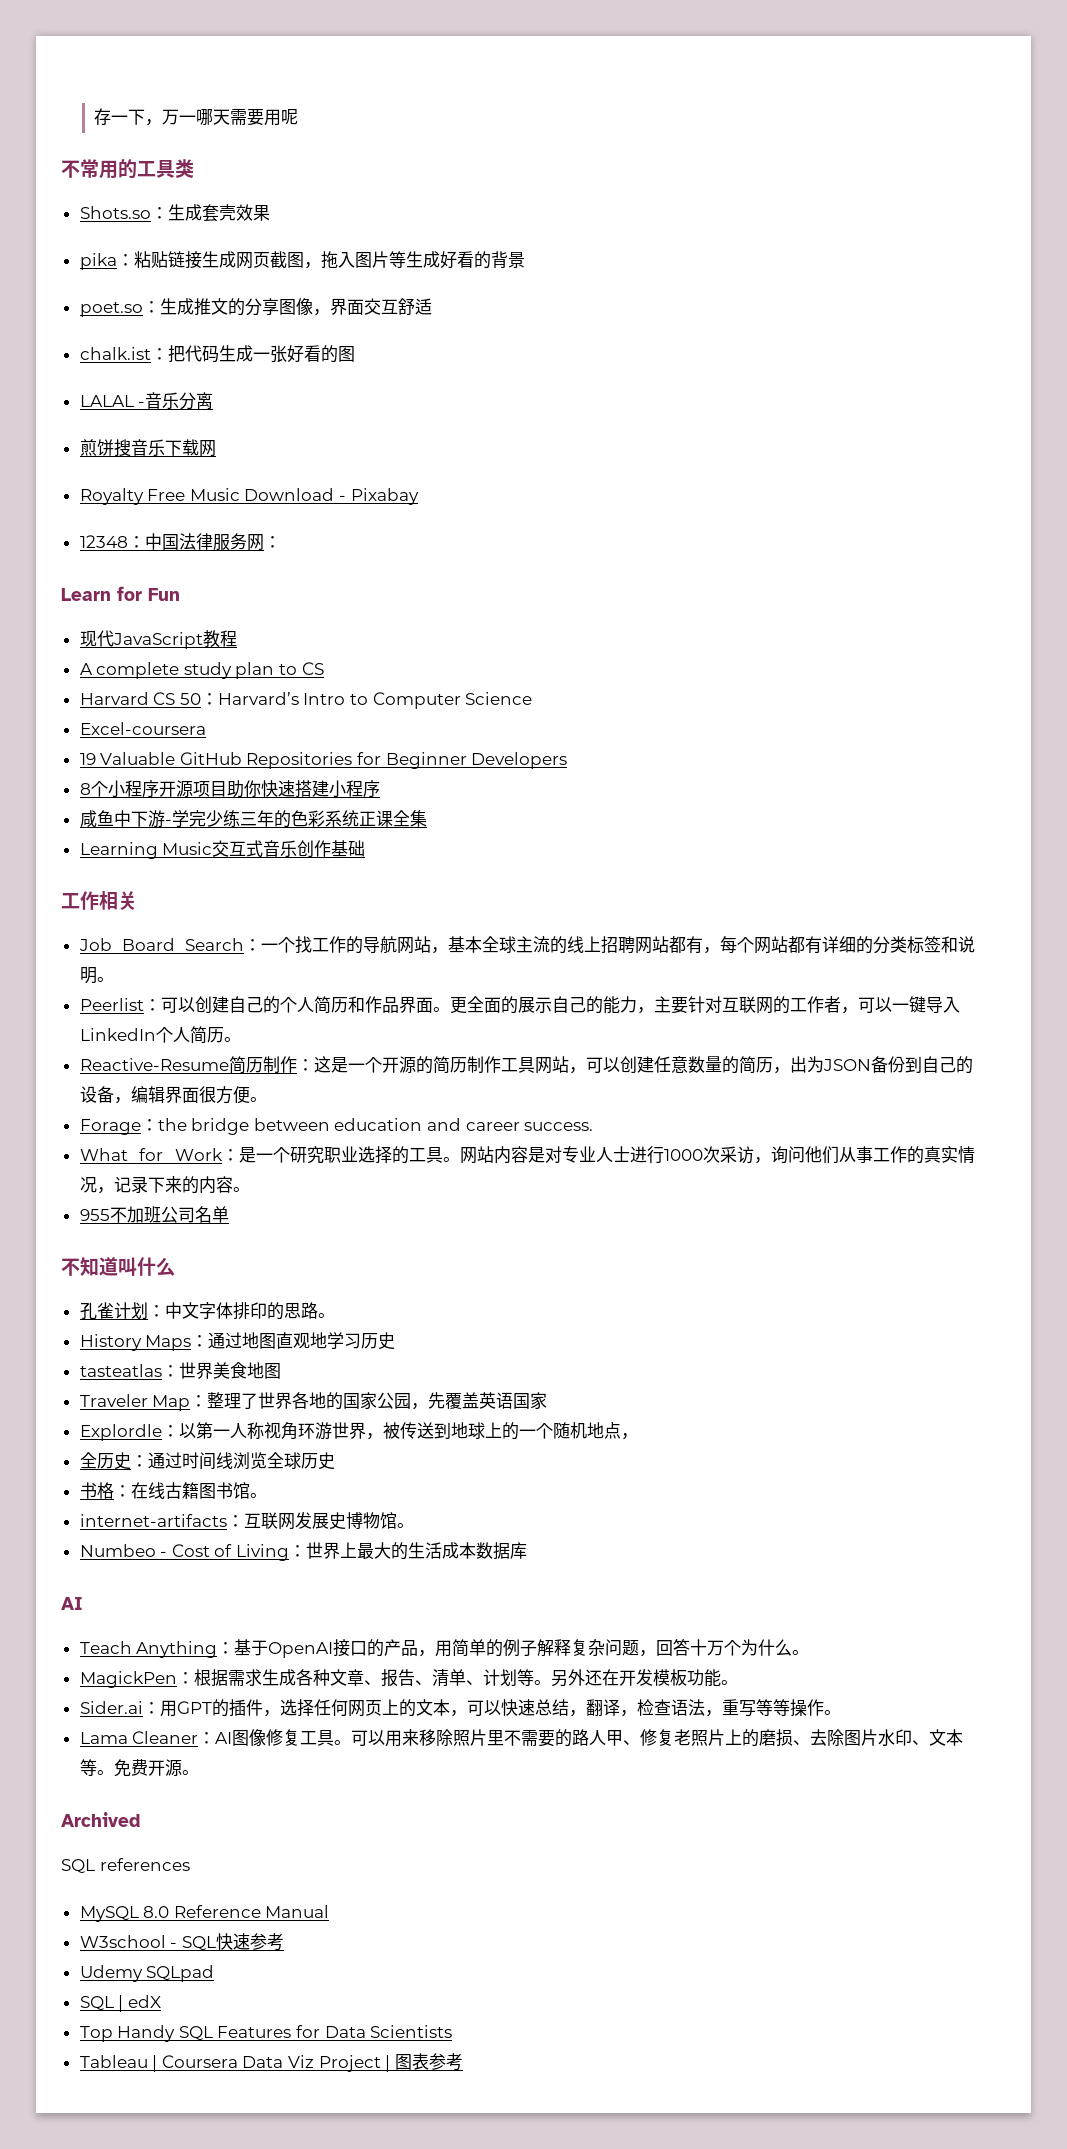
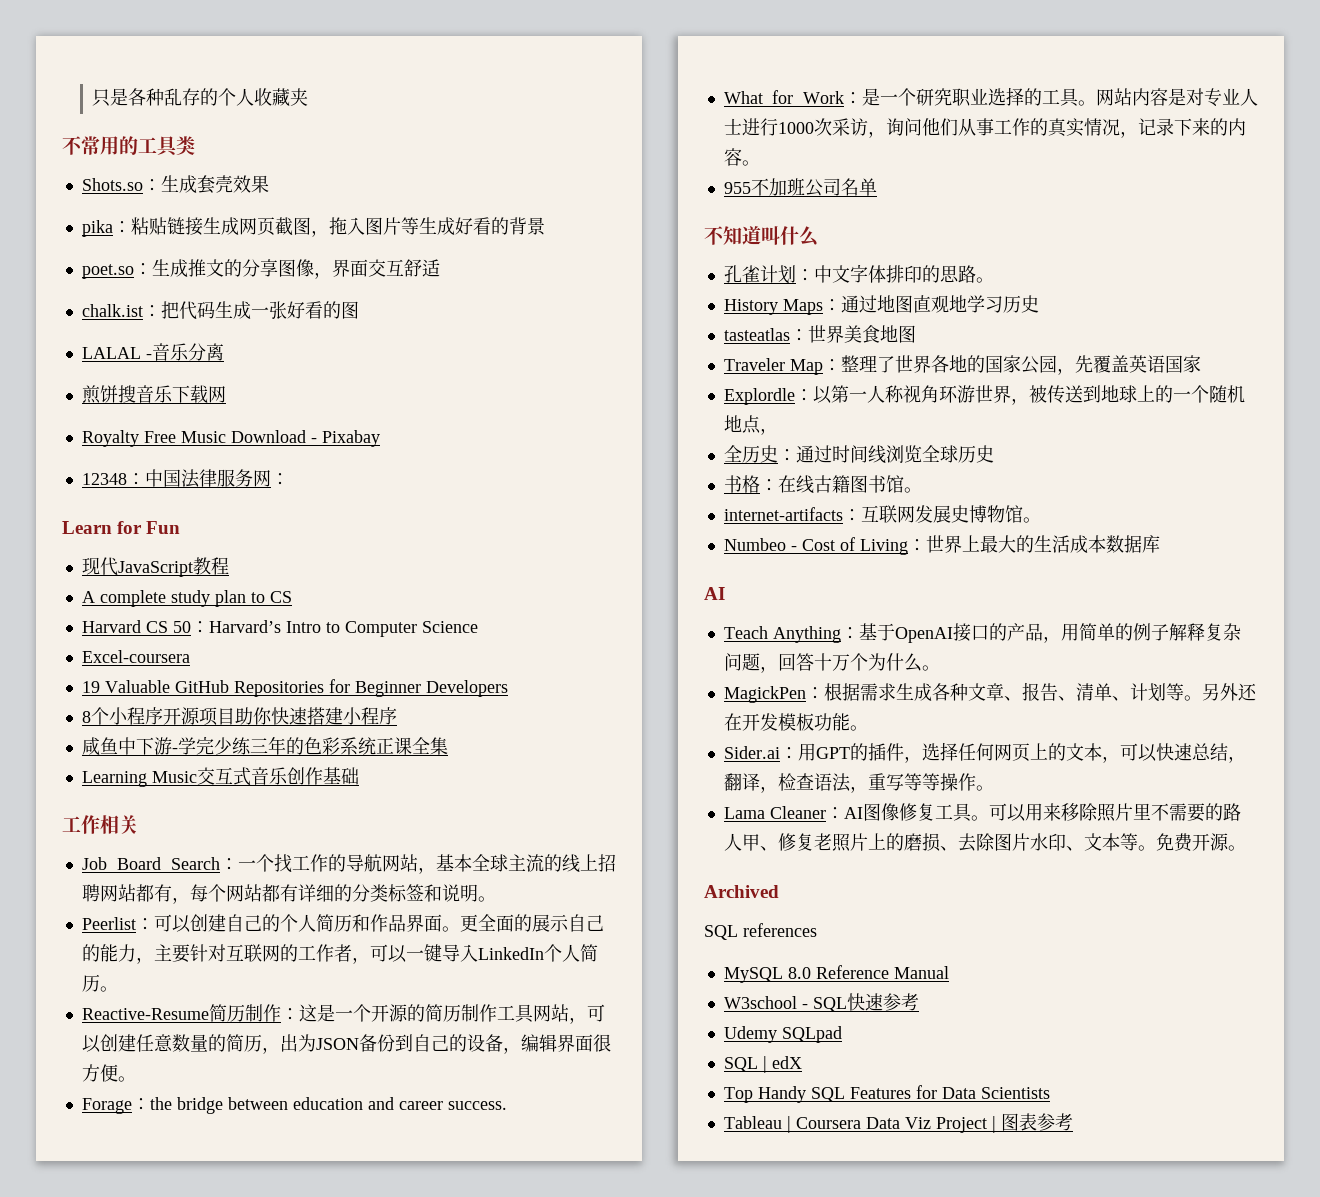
[93,108,298,126] 存一下，万一哪天需要用呢 -> [92,88,309,107] 只是各种乱存的个人收藏夹

